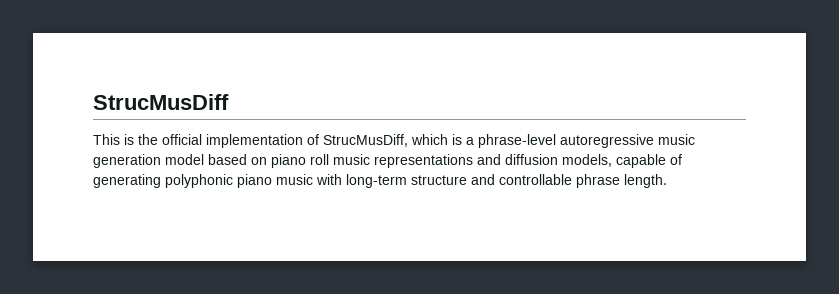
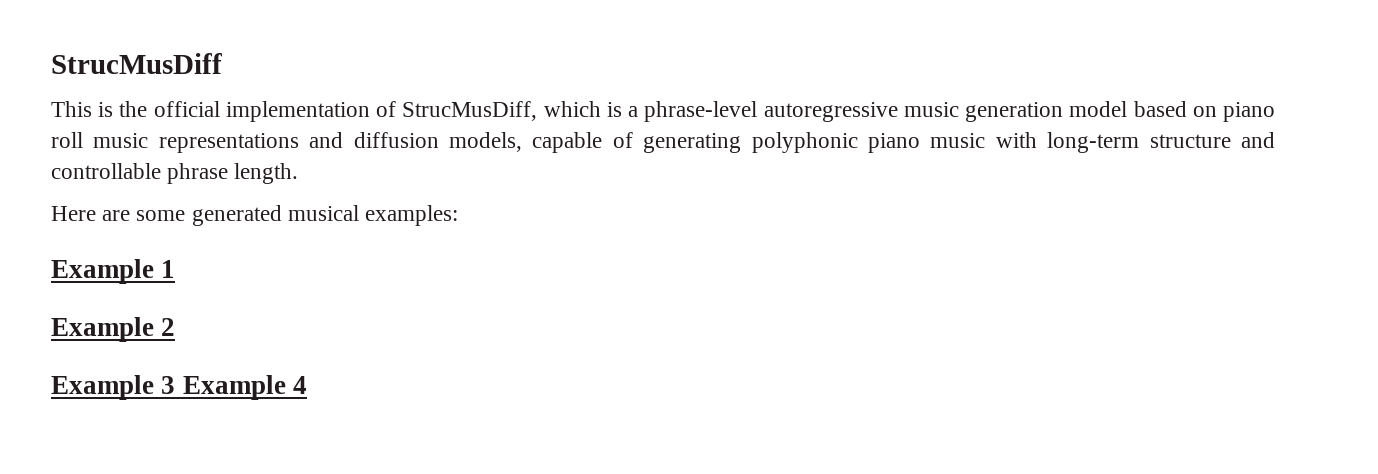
(667, 181) none -> [51,205,459,226] [51,259,176,284] [51,317,176,342] [51,375,307,400] // Here are some generated musical examples: // Example 1 // Example 2 // Example 3 Example 4

